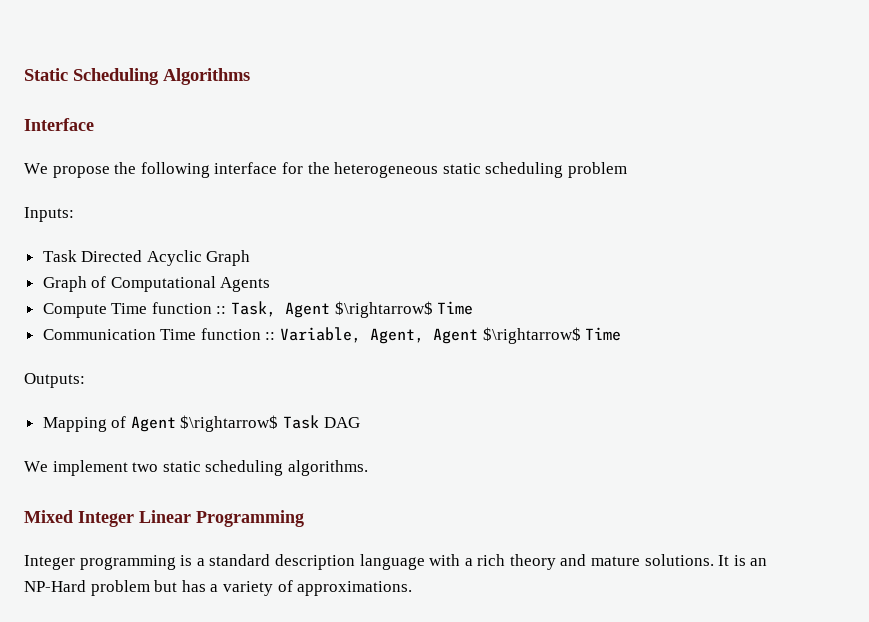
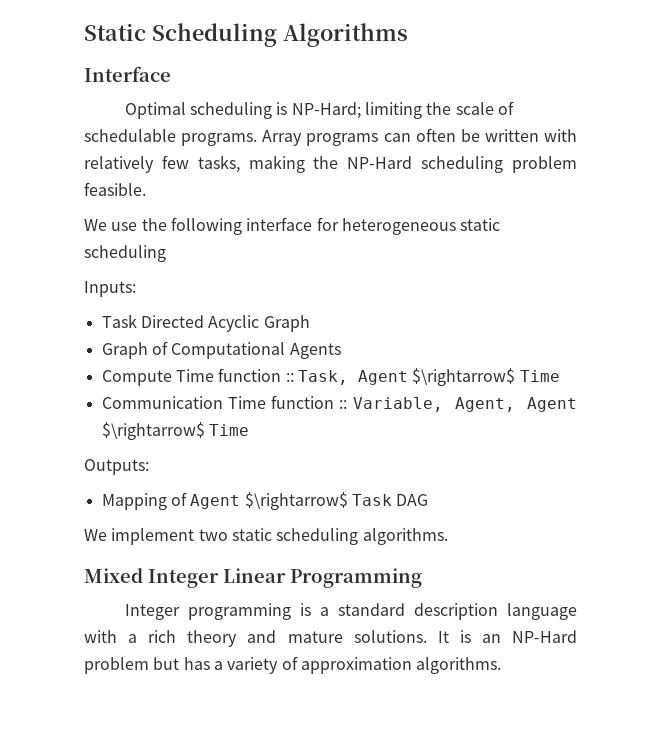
[24,163,110,178] // We propose -> [124,101,515,119] [84,128,577,146] [84,155,577,173] [84,182,146,196] [84,219,138,231] // Optimal scheduling is NP-Hard; limiting the scale of schedulable programs. Array programs can often be written with relatively few tasks, making the NP-Hard scheduling problem feasible. // We use
[307,162,330,174] the -> (339, 224) none
[567,162,627,178] problem -> (166, 253) none
[297,581,413,596] approximations. -> [300,657,502,674] approximation algorithms.

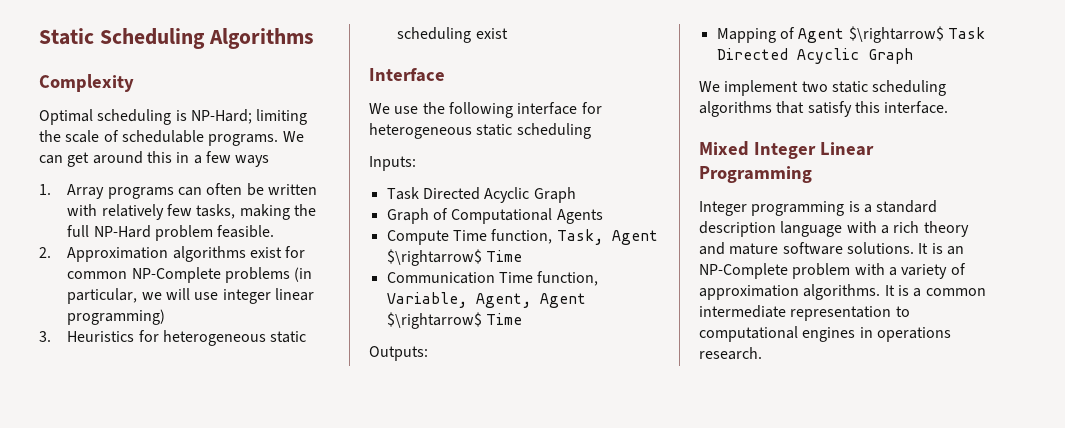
[84,66,171,82] Interface -> [39,74,134,92] Complexity
(258, 139) none -> [282,131,304,142] [39,151,270,167] [39,184,51,195] We can get around this in a few ways // 1.
[347,156,504,173] NP-Hard scheduling -> [67,225,151,238] full NP-Hard
(146, 189) none -> [39,246,306,262] [67,267,313,283] [67,288,314,304] [67,309,166,325] [39,330,307,346] [397,27,508,43] [369,68,445,82] // 2. Approximation algorithms exist for common NP-Complete problems (in particular, we will use integer linear programming) // 3. Heuristics for heterogeneous static scheduling exist // Interface
[218,368,294,382] function :: -> [491,229,553,244] function,
[271,395,348,409] function :: -> [537,271,599,286] function,
[396,494,429,506] DAG -> [716,48,913,64] Directed Acyclic Graph
[362,528,448,545] algorithms. -> [699,101,949,117] algorithms that satisfy this interface.
(343, 637) none -> [782,242,843,255] software
[512,630,578,643] [84,657,210,674] NP-Hard problem but has -> [699,263,885,279] NP-Complete problem with
(502, 665) none -> [884,285,986,297] [699,305,910,321] [699,326,951,342] [699,347,762,360] It is a common intermediate representation to computational engines in operations research.

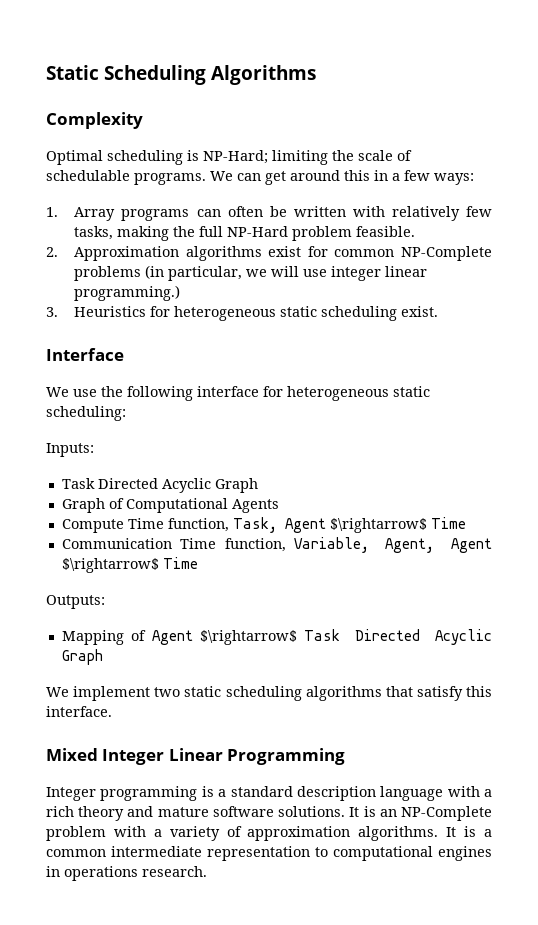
[235,155,270,167] ways -> [434,173,474,185] ways:
[67,309,166,325] programming) -> [74,285,181,301] programming.)
[475,28,508,39] exist -> [401,306,439,317] exist.
[516,123,591,139] scheduling -> [46,406,126,421] scheduling:

